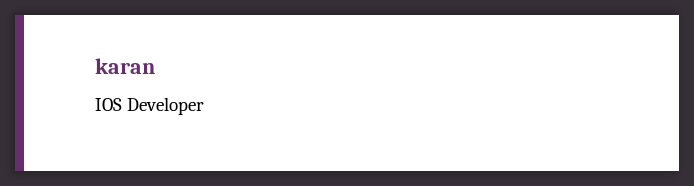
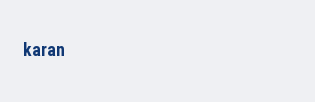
[95,97,205,115] // IOS Developer -> (65, 49) none

